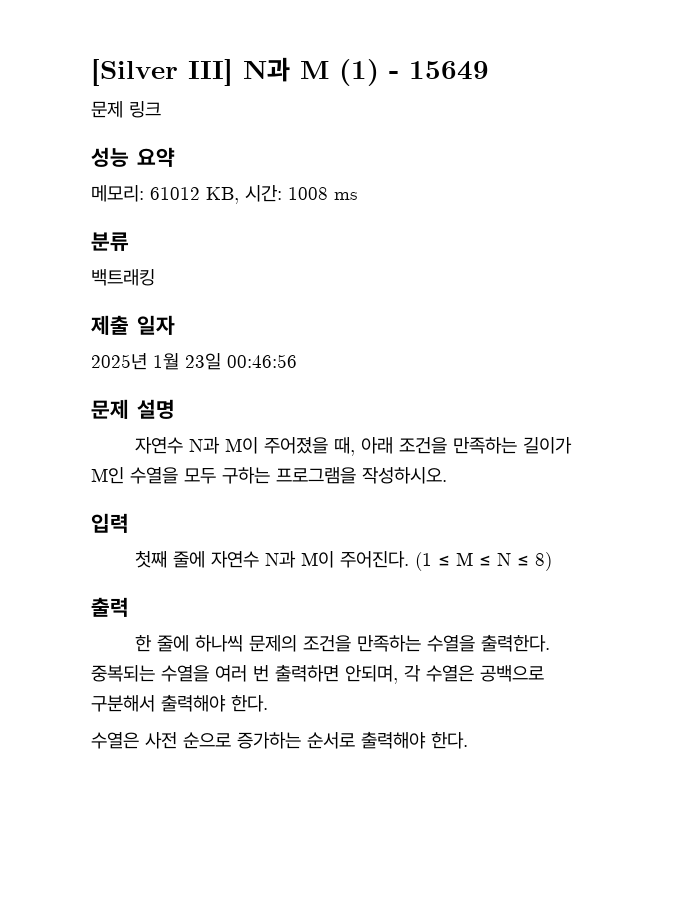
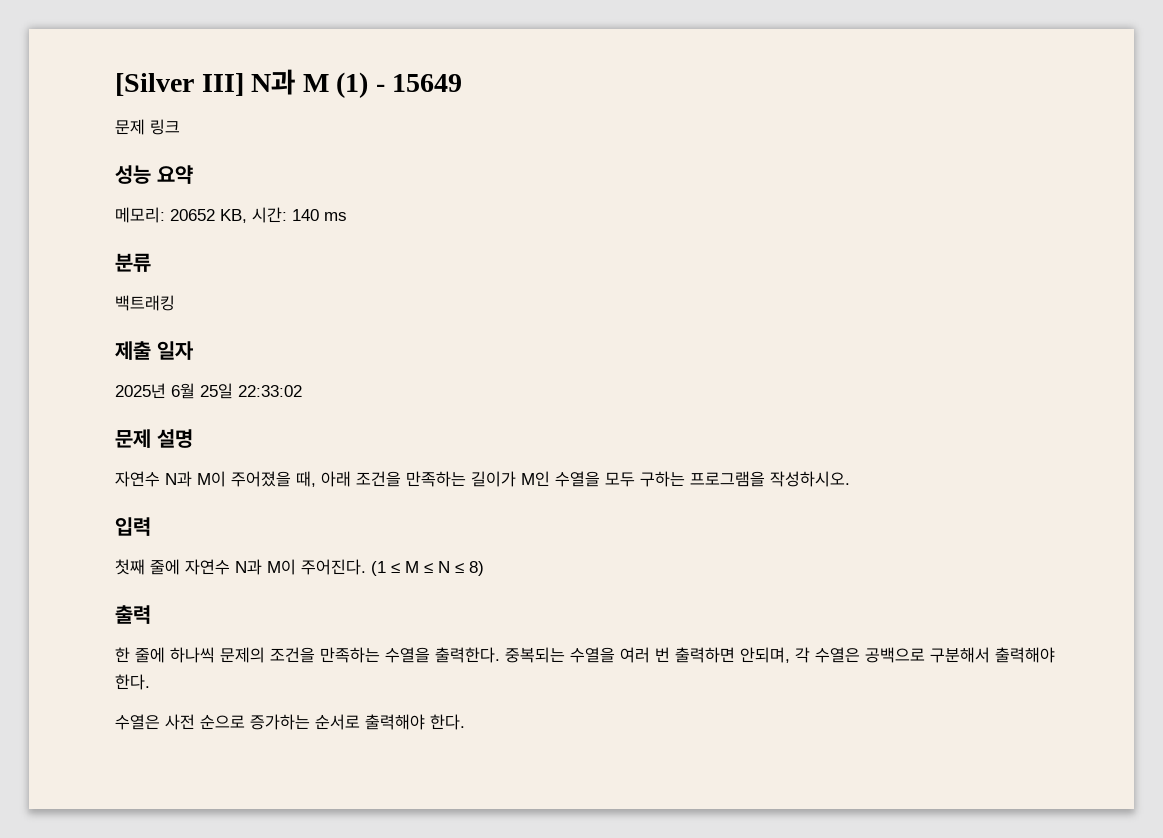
[150,187,200,200] 61012 -> [170,209,215,221] 20652
[288,187,328,200] 1008 -> [292,209,319,221] 140
[153,353,297,370] 1월 23일 00:46:56 -> [171,383,302,399] 6월 25일 22:33:02

